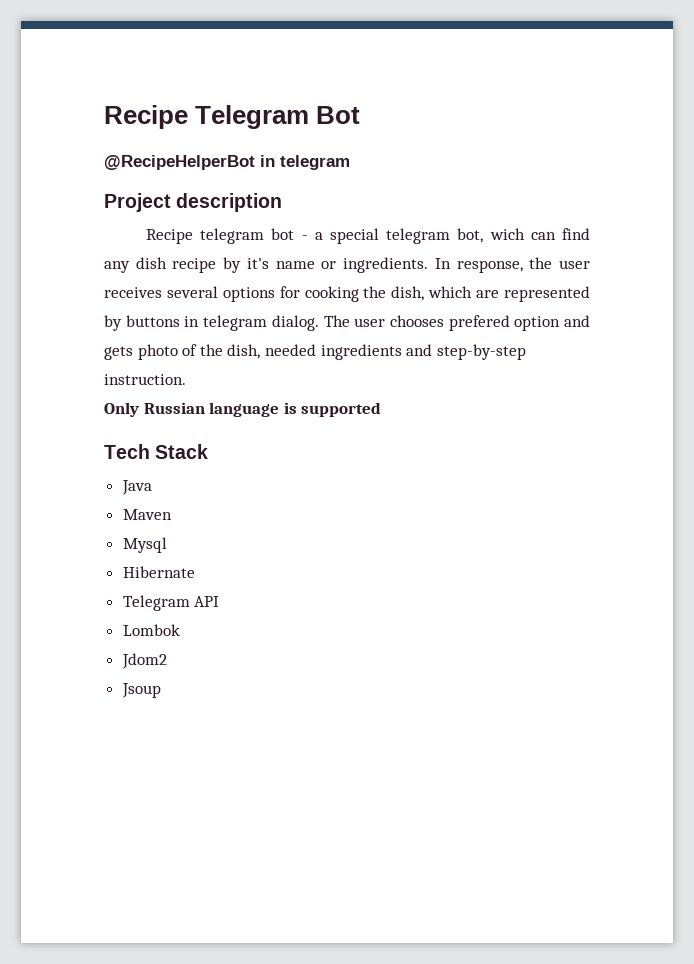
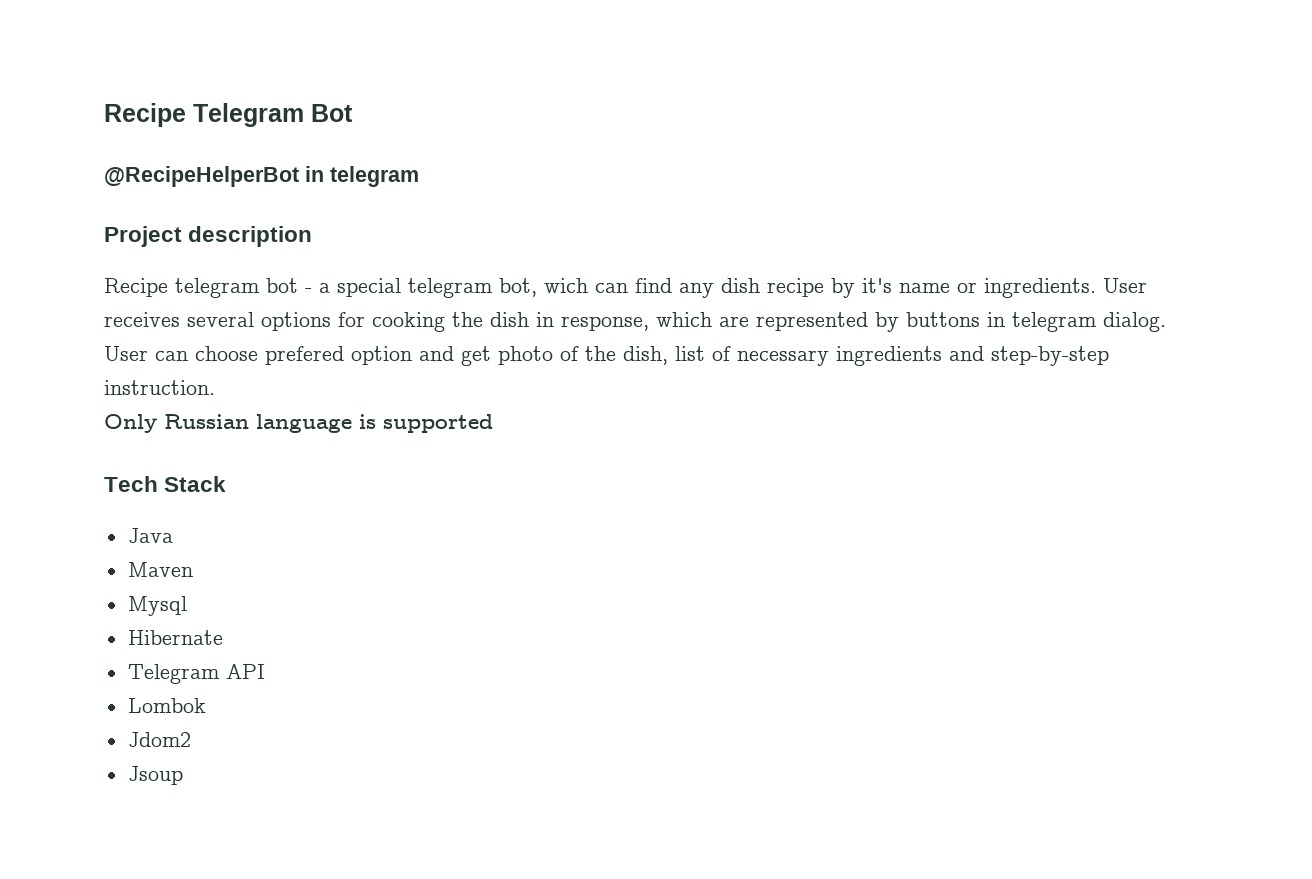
[434,257,590,273] In response, the user -> [1103,278,1147,293] User
[391,286,425,301] dish, -> [490,312,649,331] dish in response,
[323,315,444,327] The user chooses -> [104,346,258,361] User can choose
[104,346,133,360] gets -> [461,346,491,366] get
[264,344,316,356] needed -> [675,346,829,366] list of necessary

